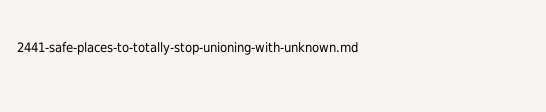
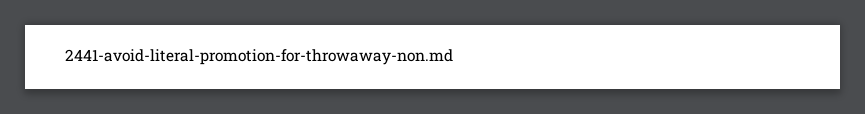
[17,42,358,55] 2441-safe-places-to-totally-stop-unioning-with-unknown.md -> [65,49,453,65] 2441-avoid-literal-promotion-for-throwaway-non.md

